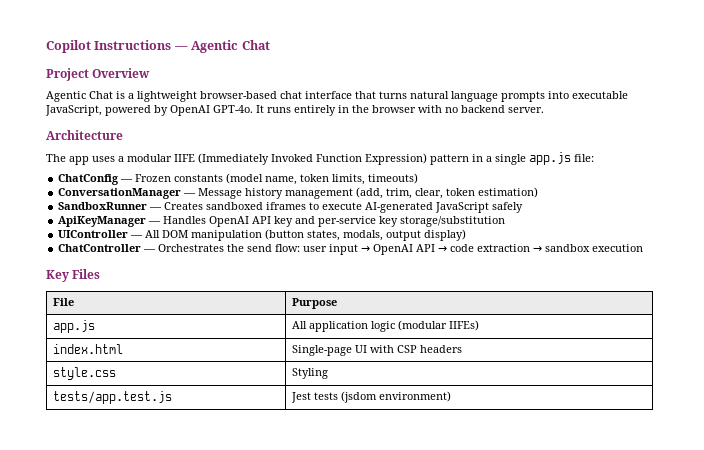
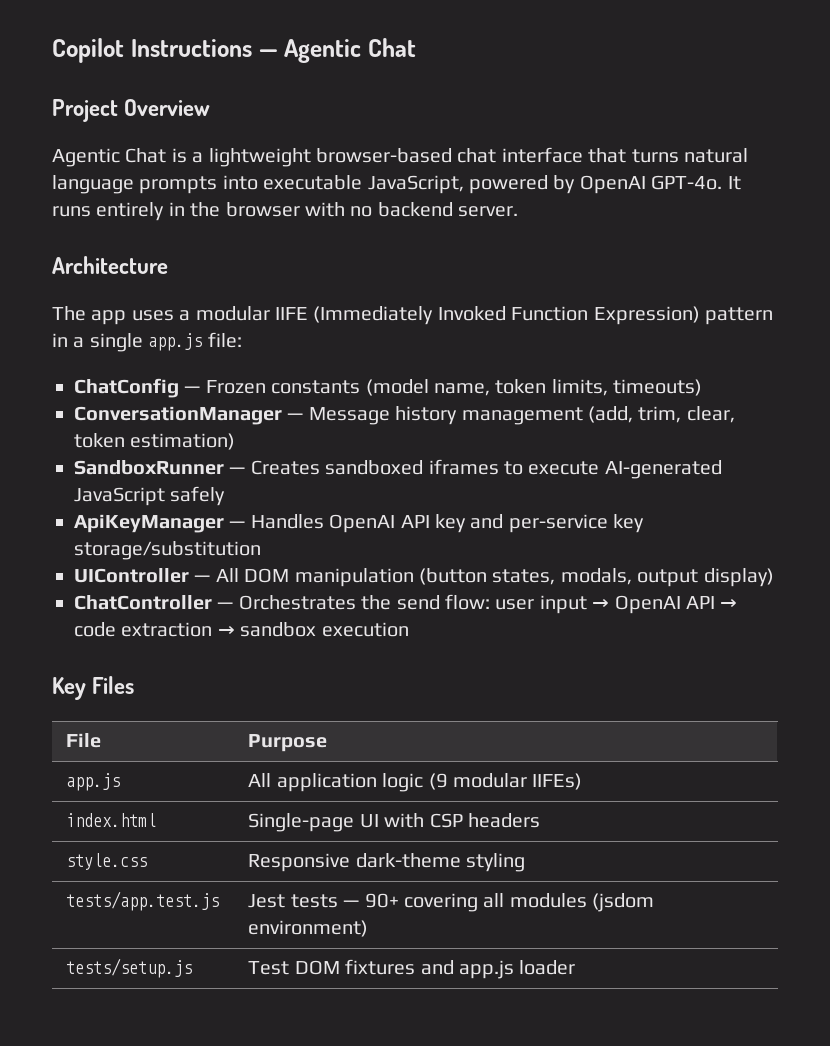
[397,320,447,331] (modular -> [428,773,527,790] (9 modular
[291,368,328,379] Styling -> [248,853,526,872] Responsive dark-theme styling
[340,391,451,403] (jsdom environment) -> [343,893,655,912] [248,920,369,937] [66,958,193,978] [248,959,576,979] — 90+ covering all modules (jsdom environment) // tests/setup.js | Test DOM fixtures and app.js loader

